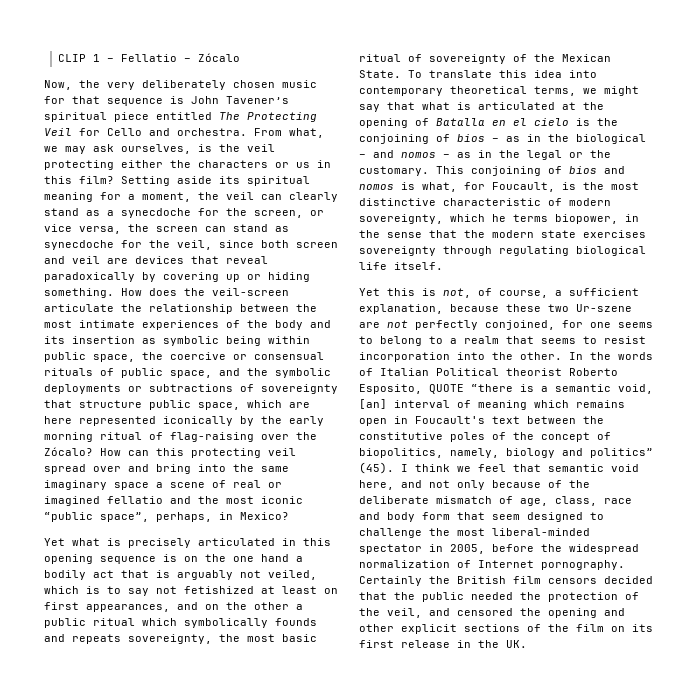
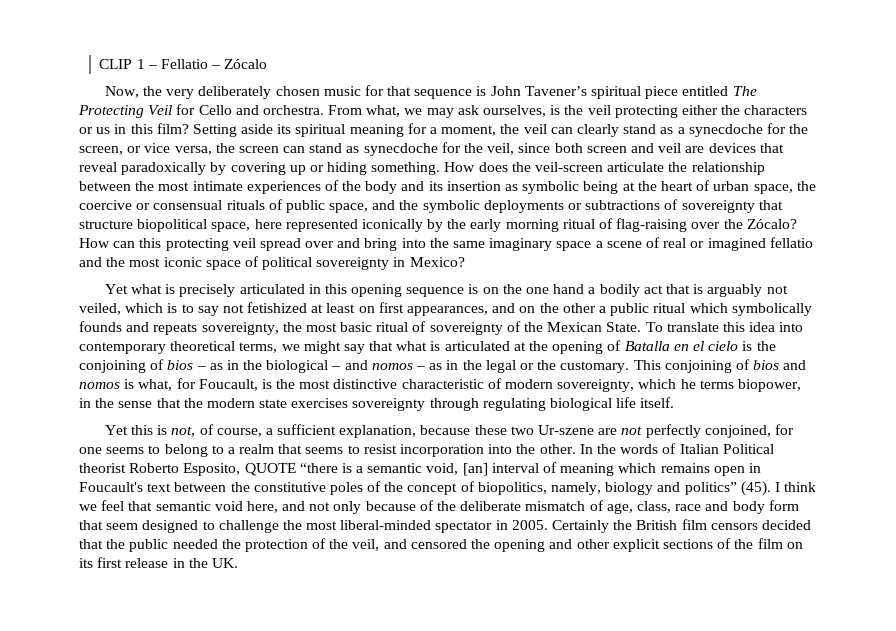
[268,336,310,344] [44,352,86,362] within public -> [622,180,750,191] at the heart of urban
[149,400,310,410] public space, which are -> [137,219,251,232] biopolitical space,
[44,512,212,522] “public space”, perhaps, -> [205,256,390,270] space of political sovereignty
[450,544,639,554] [359,560,625,570] 2005, before the widespread normalization of Internet pornography. -> [511,520,548,530] 2005.

